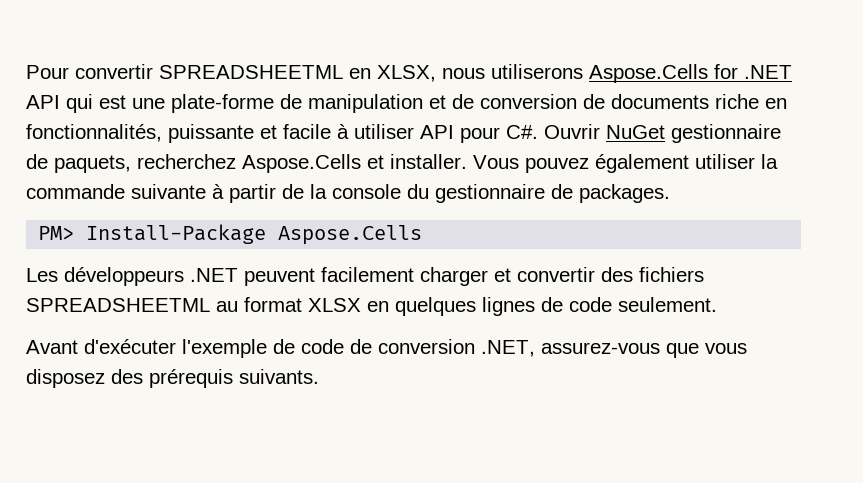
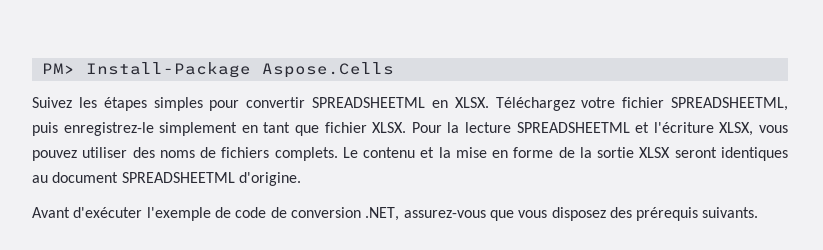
[26,64,792,83] [26,94,787,113] [26,124,781,143] [26,154,778,173] [26,184,670,203] [38,224,423,245] [26,267,704,286] [26,297,717,316] Pour convertir SPREADSHEETML en XLSX, nous utiliserons Aspose.Cells for .NET API qui est une plate-forme de manipulation et de conversion de documents riche en fonctionnalités, puissante et facile à utiliser API pour C#. Ouvrir NuGet gestionnaire de paquets, recherchez Aspose.Cells et installer. Vous pouvez également utiliser la commande suivante à partir de la console du gestionnaire de packages. // PM> Install-Package Aspose.Cells // Les développeurs .NET peuvent facilement charger et convertir des fichiers SPREADSHEETML au format XLSX en quelques lignes de code seulement. -> [41,62,394,78] [32,97,789,111] [32,122,789,136] [32,147,788,161] [32,172,301,186] PM> Install-Package Aspose.Cells // Suivez les étapes simples pour convertir SPREADSHEETML en XLSX. Téléchargez votre fichier SPREADSHEETML, puis enregistrez-le simplement en tant que fichier XLSX. Pour la lecture SPREADSHEETML et l'écriture XLSX, vous pouvez utiliser des noms de fichiers complets. Le contenu et la mise en forme de la sortie XLSX seront identiques au document SPREADSHEETML d'origine.

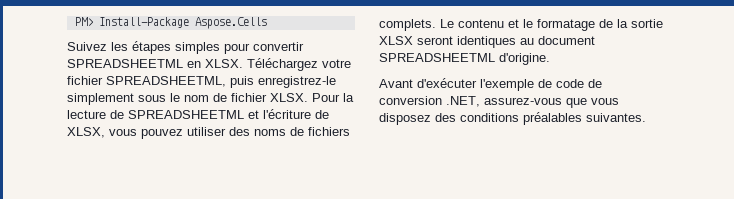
[241,122,319,136] en tant que -> [138,93,227,102] sous le nom de
(512, 127) none -> [110,110,124,119] de
(714, 127) none -> [315,110,329,119] de
[438,147,554,158] la mise en forme -> [523,19,595,31] le formatage
[636,207,759,221] prérequis suivants. -> [460,112,646,125] conditions préalables suivantes.

